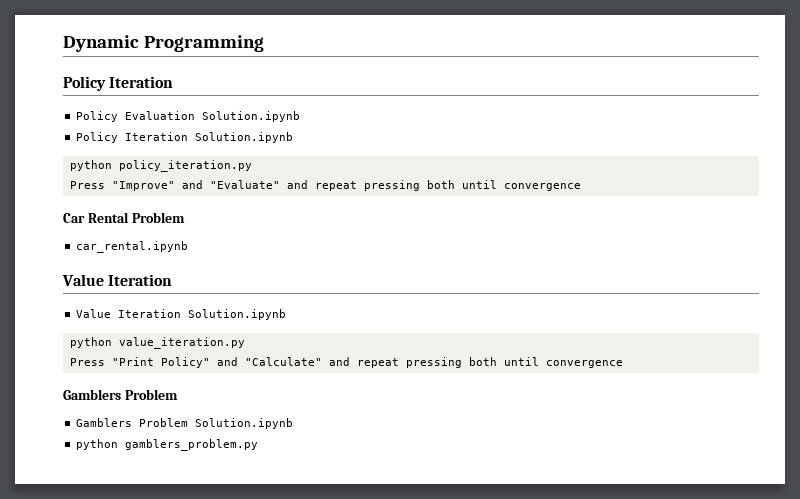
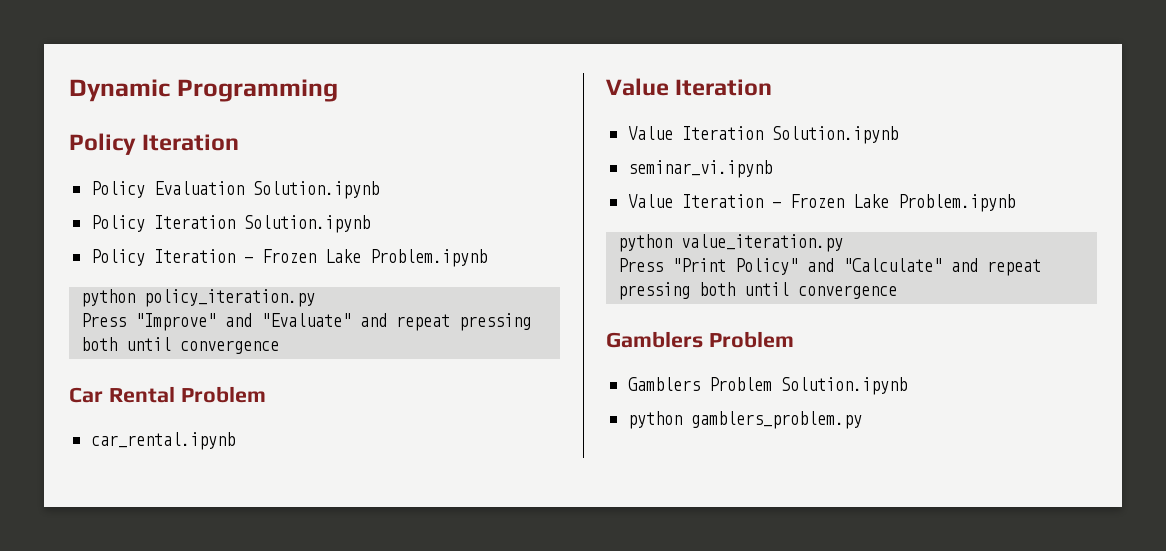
(294, 137) none -> [91,249,487,267] // Policy Iteration - Frozen Lake Problem.ipynb
(287, 314) none -> [628,160,772,178] [628,194,1015,212] // seminar_vi.ipynb // Value Iteration - Frozen Lake Problem.ipynb

